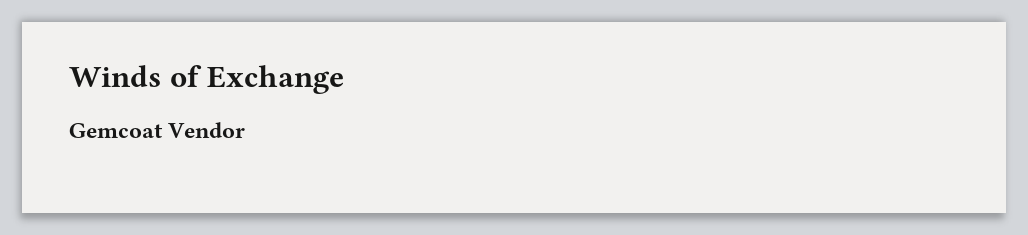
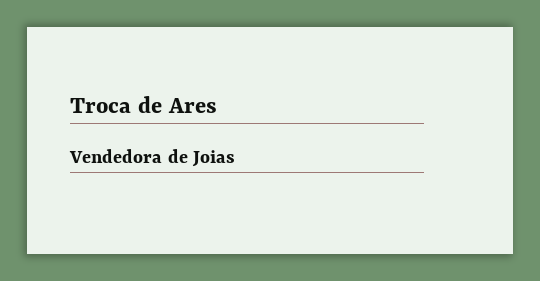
[69,65,345,94] [69,122,246,138] Winds of Exchange // Gemcoat Vendor -> [70,96,218,113] [69,149,236,167] Troca de Ares // Vendedora de Joias

